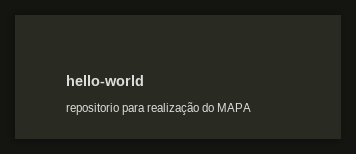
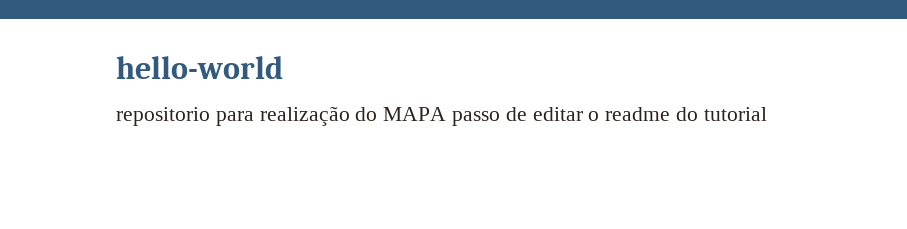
(252, 107) none -> [452,107,767,126] passo de editar o readme do tutorial

